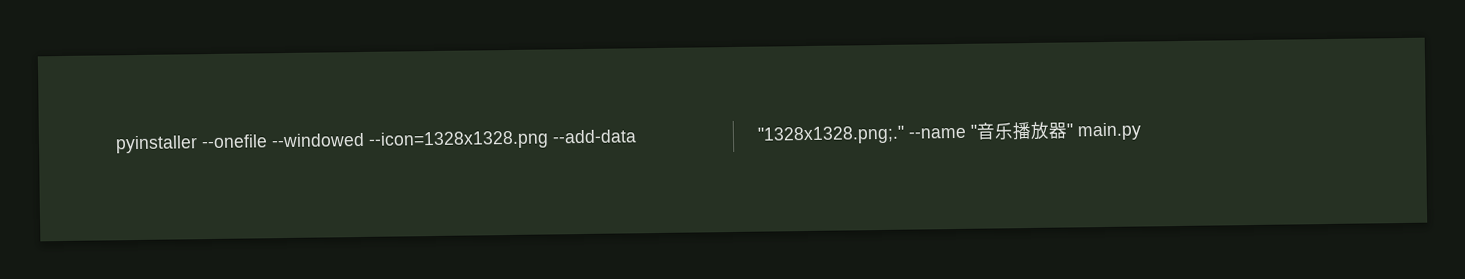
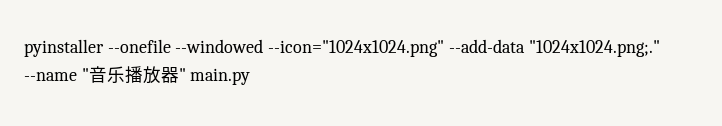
[368,125,905,150] --icon=1328x1328.png --add-data "1328x1328.png;." -> [268,39,660,57] --icon="1024x1024.png" --add-data "1024x1024.png;."

